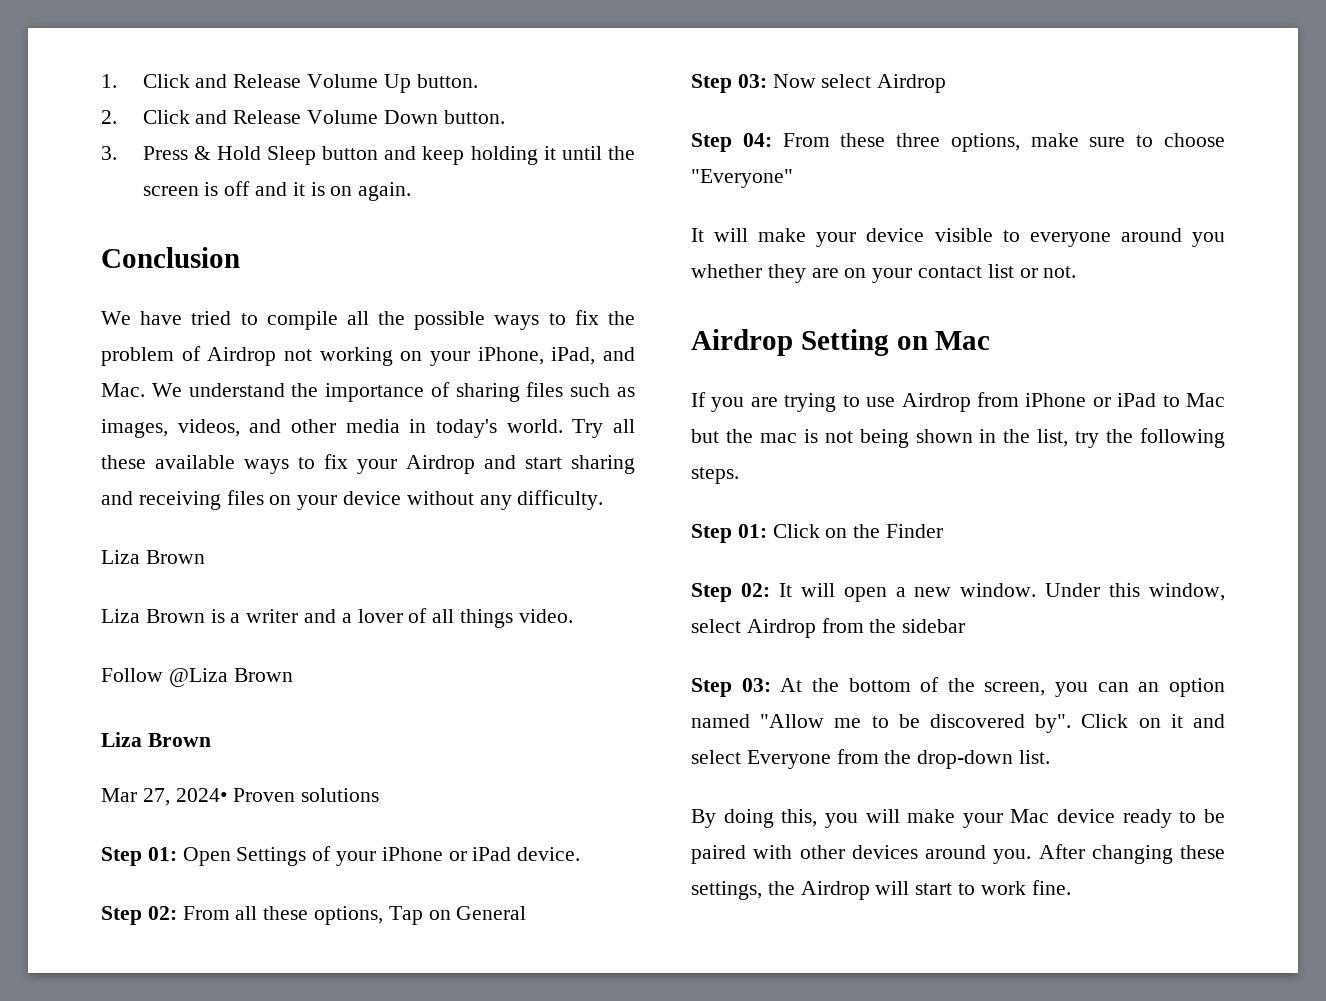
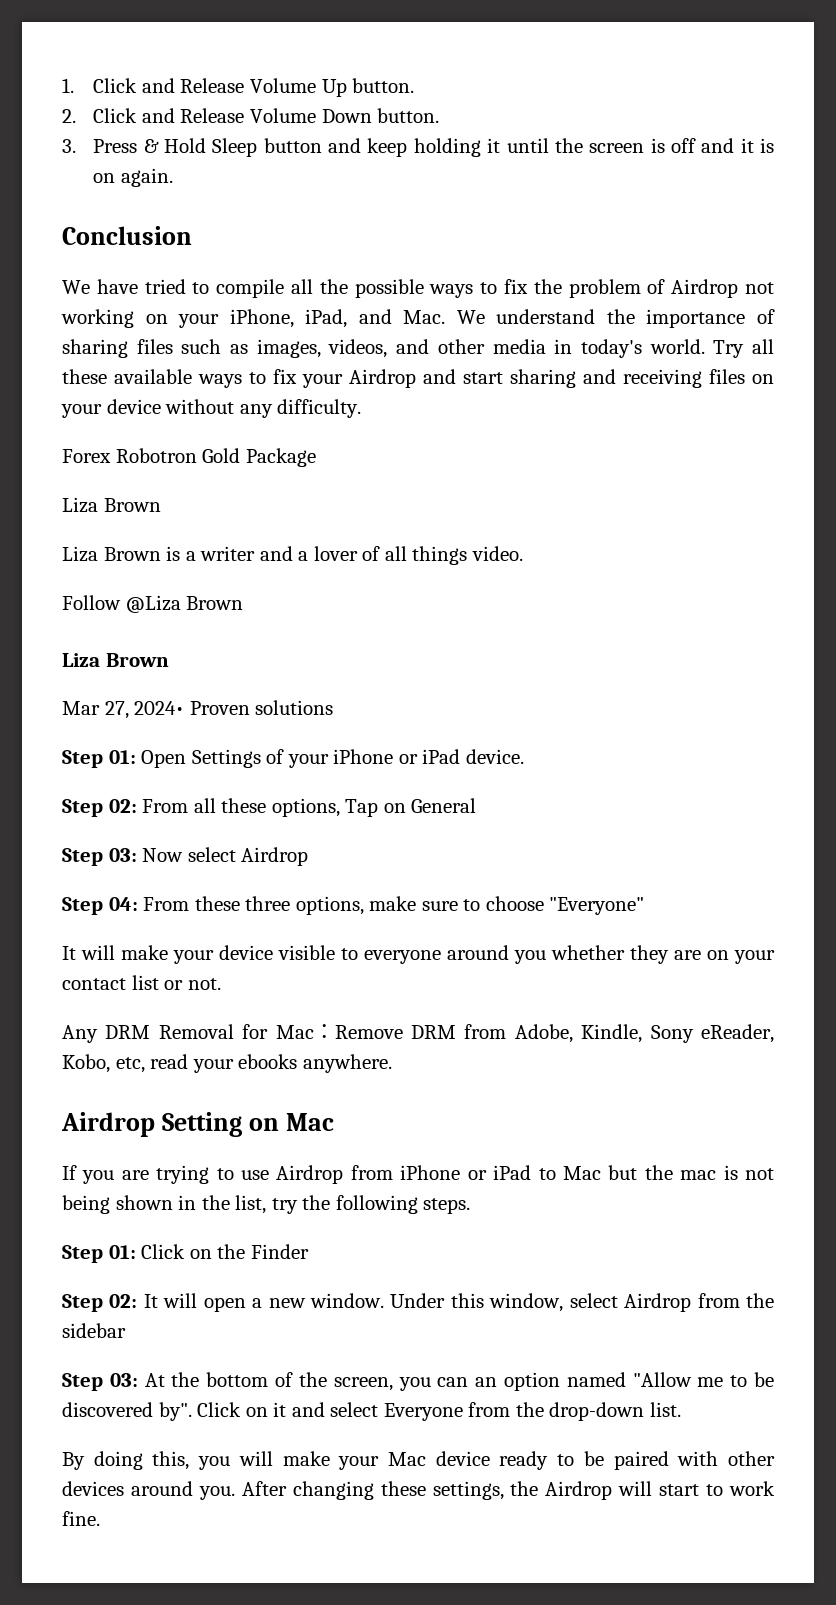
(604, 500) none -> [62,448,316,467] // Forex Robotron Gold Package
(1077, 272) none -> [62,1024,774,1043] [62,1054,392,1073] // Any DRM Removal for Mac：Remove DRM from Adobe, Kindle, Sony eReader, Kobo, etc, read your ebooks anywhere.

